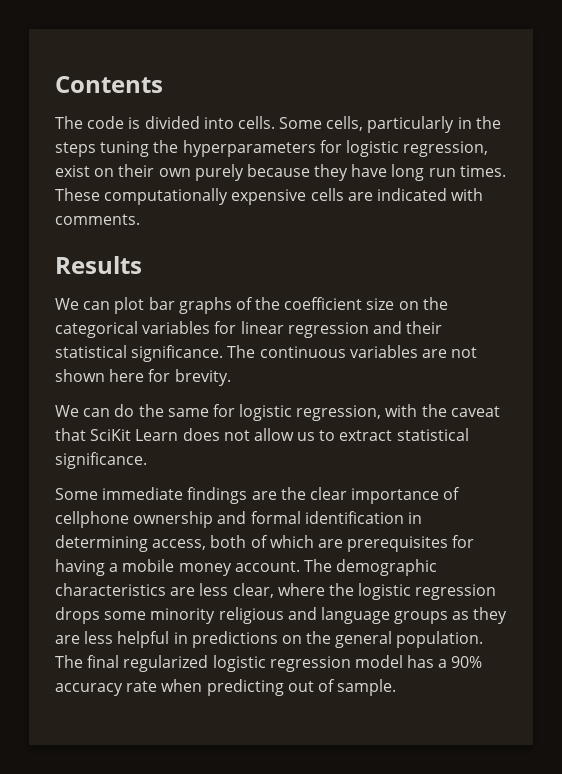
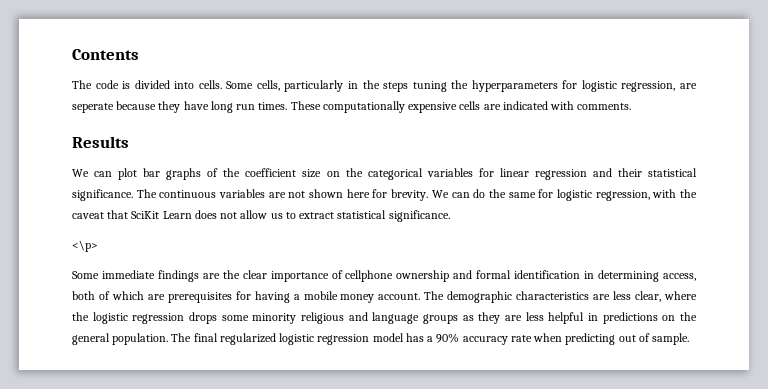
[55,164,244,181] exist on their own purely -> [679,83,697,89] [72,103,114,113] are seperate
(231, 377) // -> (429, 195) none
(147, 460) none -> [72,240,98,252] // <\p>

